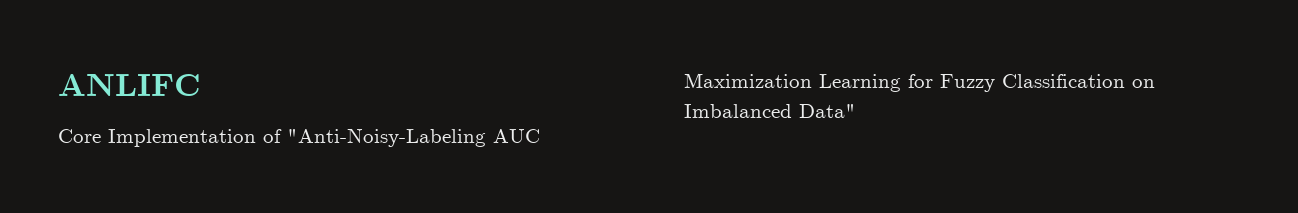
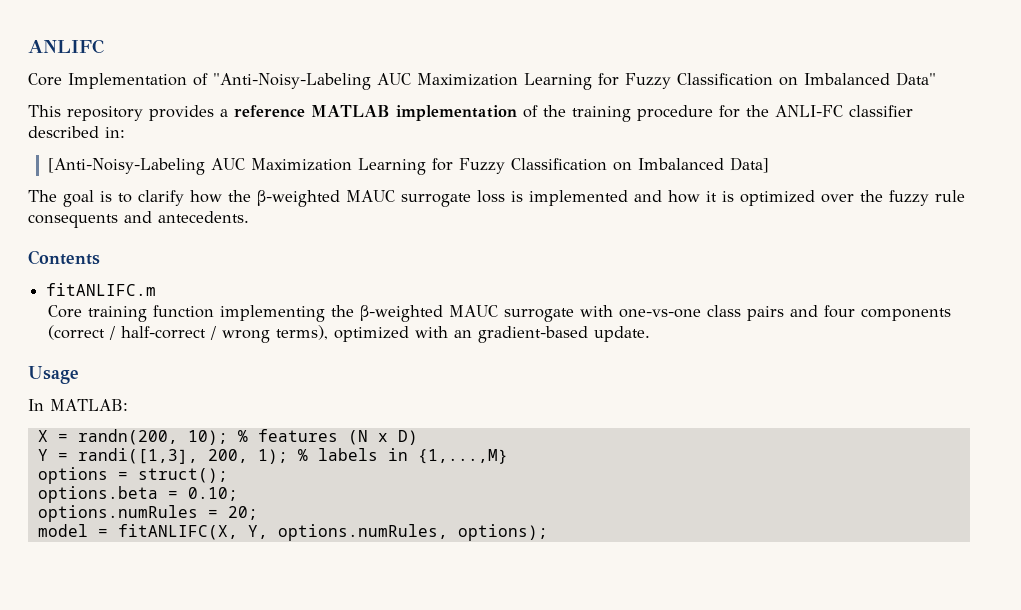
(856, 111) none -> [28,105,913,122] [28,126,125,138] [47,157,769,175] [28,190,965,207] [28,211,249,228] [28,250,100,265] [46,283,157,296] [47,305,951,322] [47,325,650,343] [28,366,79,384] [28,399,128,411] [37,429,418,445] [37,448,508,464] [37,467,228,484] [37,486,238,503] [37,505,258,522] [37,524,548,541] // This repository provides a reference MATLAB implementation of the training procedure for the ANLI-FC classifier described in: // [Anti-Noisy-Labeling AUC Maximization Learning for Fuzzy Classification on Imbalanced Data] // The goal is to clarify how the β-weighted MAUC surrogate loss is implemented and how it is optimized over the fuzzy rule consequents and antecedents. // Contents // fitANLIFC.m // Core training function implementing the β-weighted MAUC surrogate with one-vs-one class pairs and four components (correct / half-correct / wrong terms), optimized with an gradient-based update. // Usage // In MATLAB: // X = randn(200, 10); % features (N x D) // Y = randi([1,3], 200, 1); % labels in {1,...,M} // options = struct(); // options.beta = 0.10; // options.numRules = 20; // model = fitANLIFC(X, Y, options.numRules, options);

